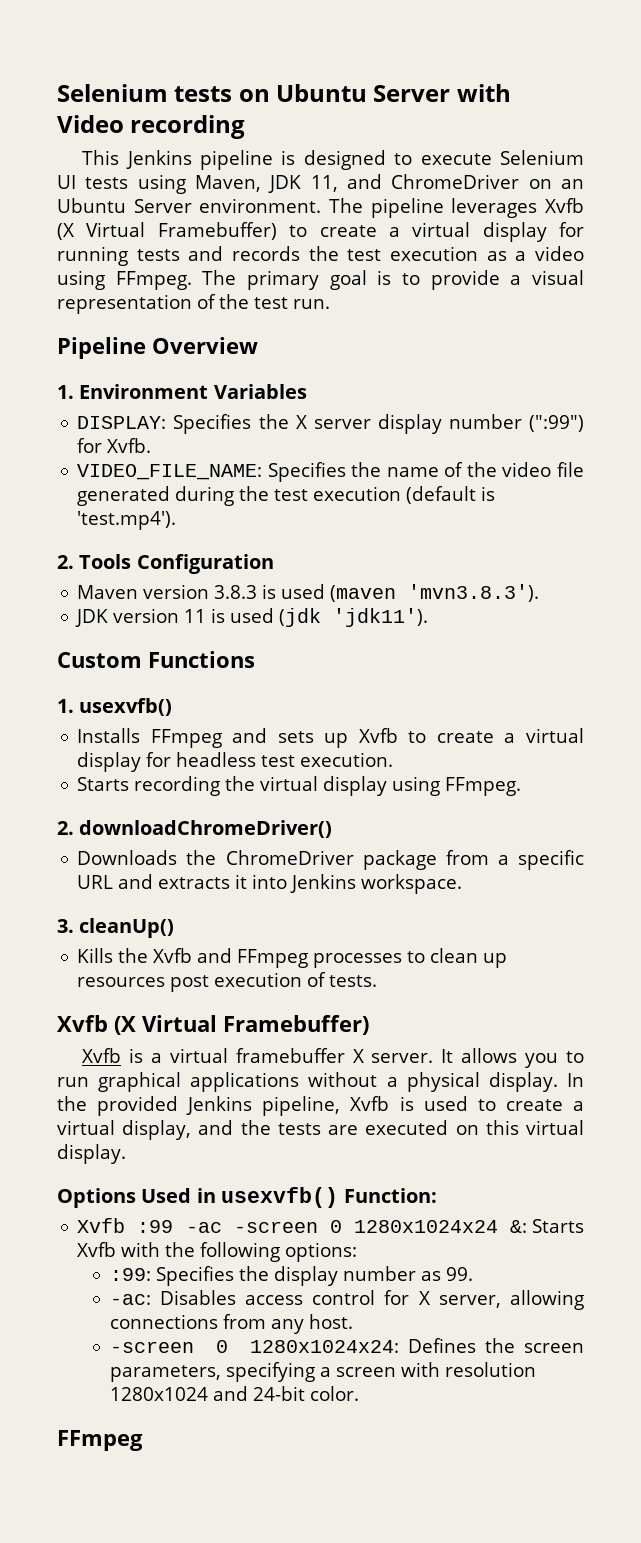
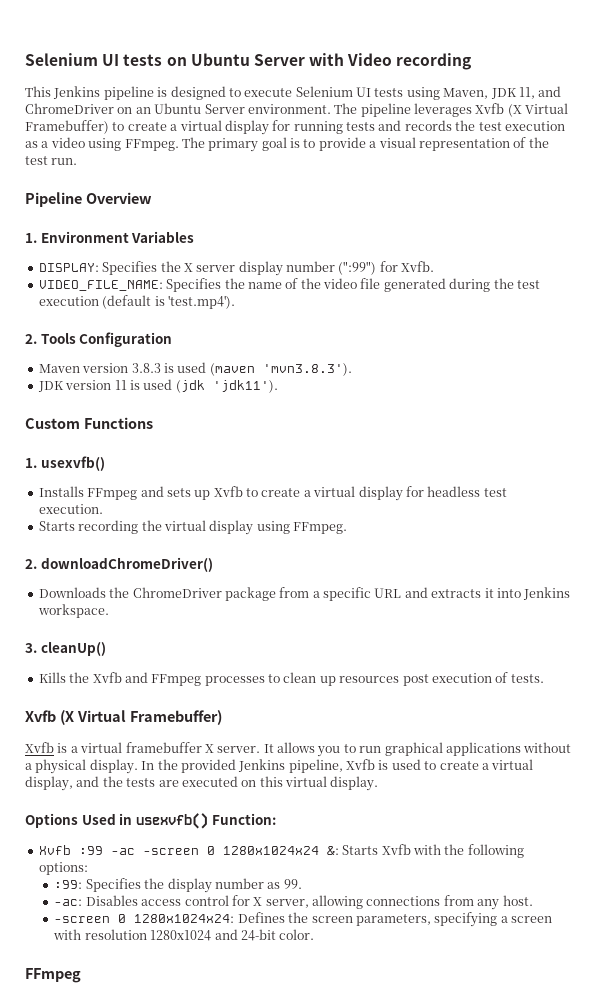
[57,84,168,102] Selenium -> [25,53,120,66] Selenium UI

